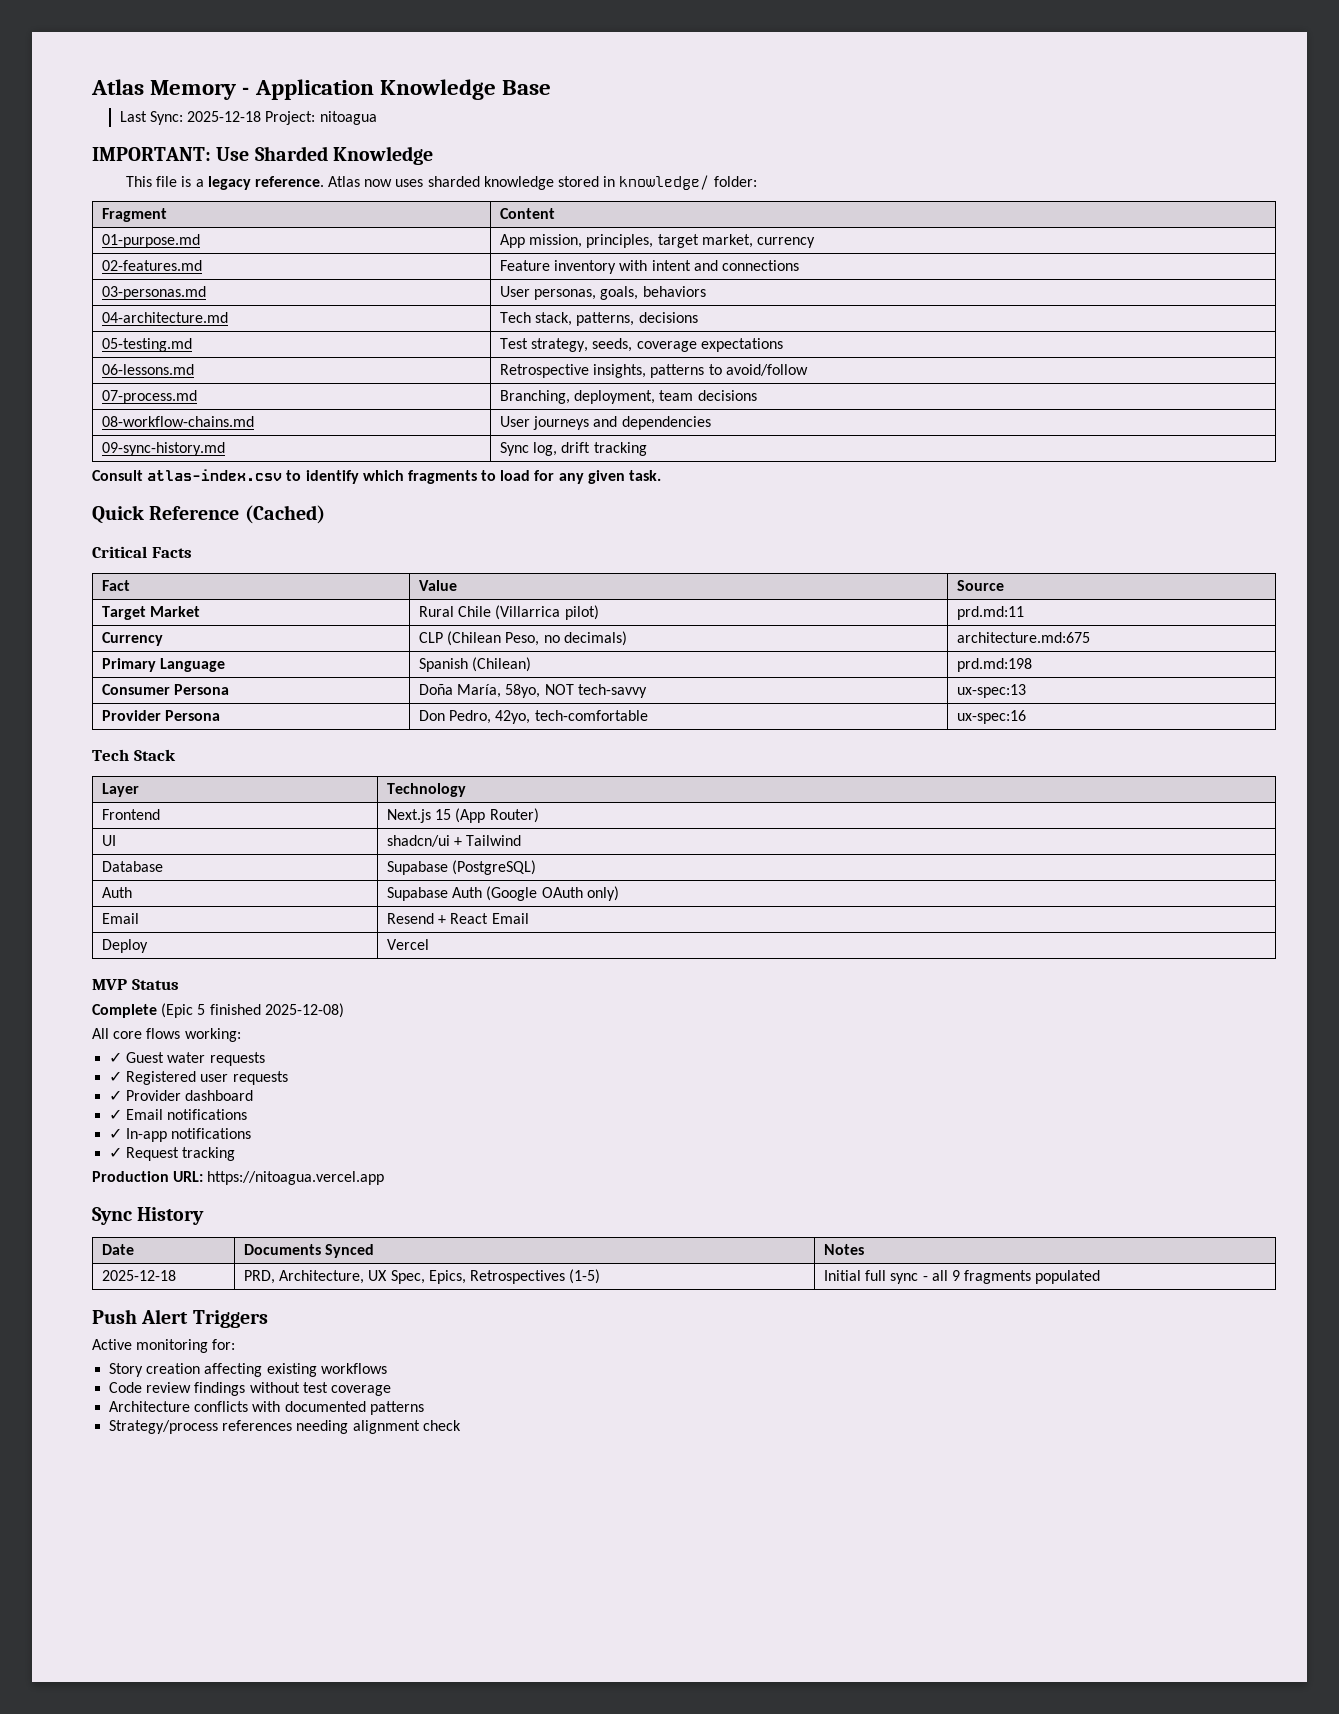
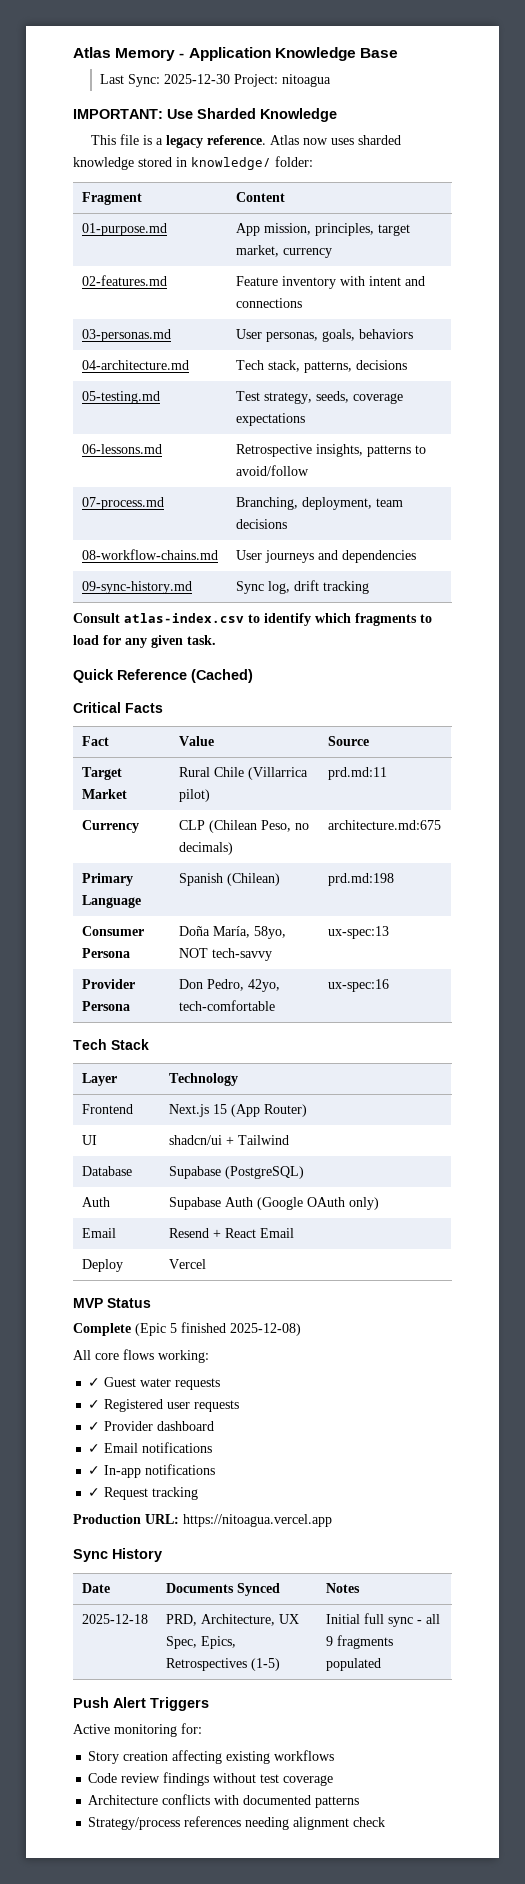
[187,111,262,122] 2025-12-18 -> [163,74,230,84] 2025-12-30

